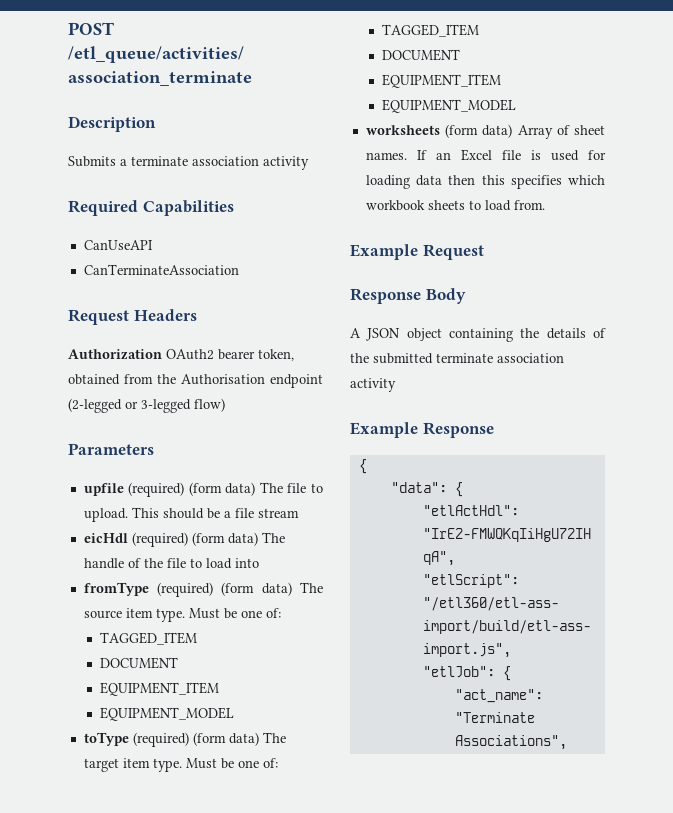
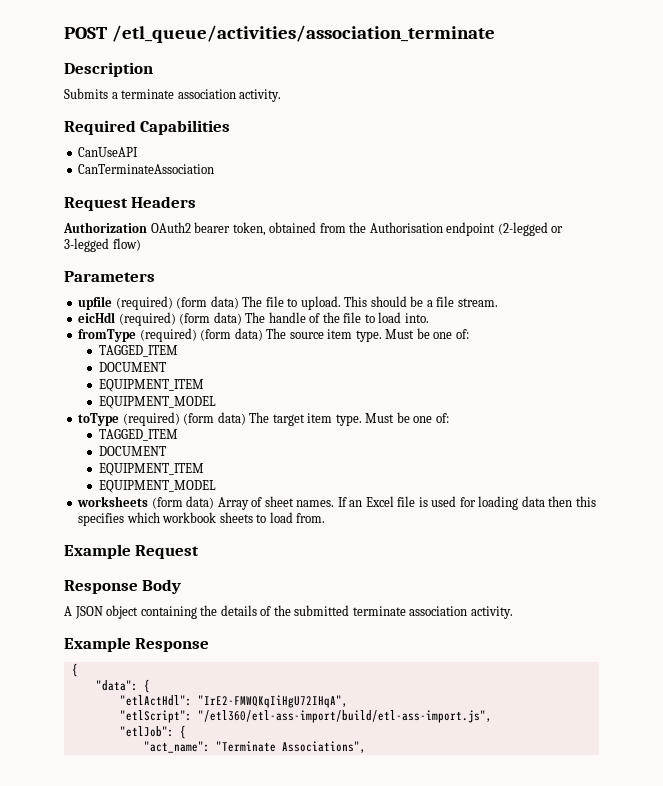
[263,156,309,170] activity -> [239,89,282,102] activity.
[257,508,299,518] stream -> [457,298,498,307] stream.
[234,558,259,568] into -> [404,313,429,323] into.
[350,378,396,392] activity -> [470,606,513,619] activity.

